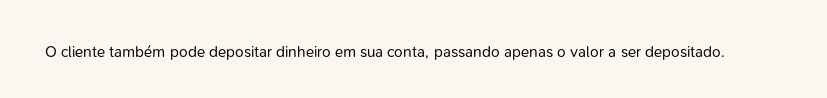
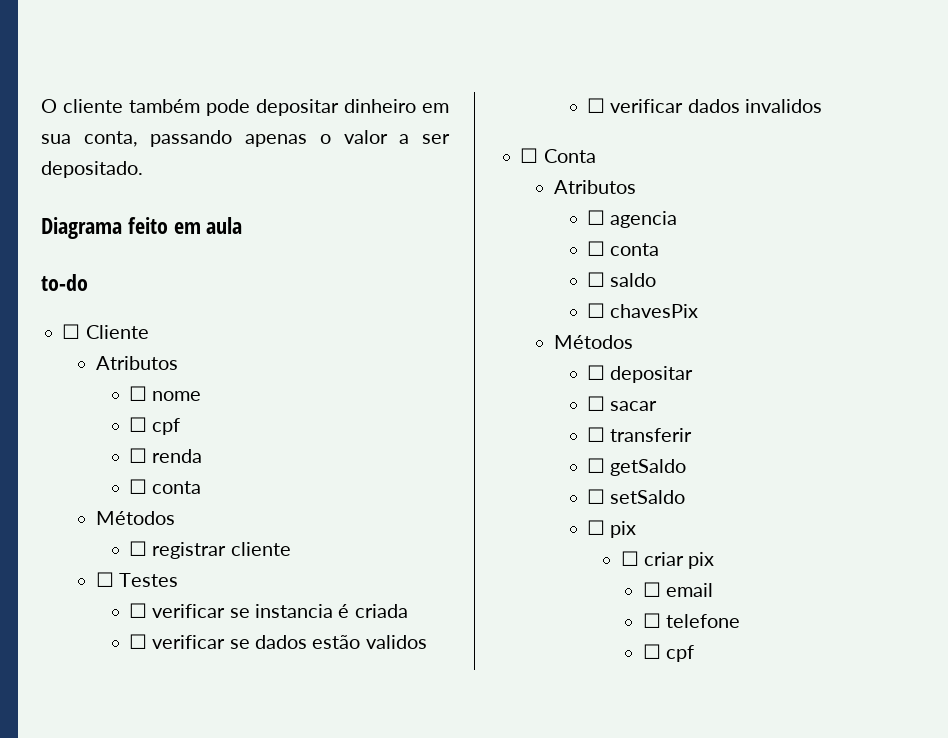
(725, 53) none -> [41,217,243,239] [41,274,88,291] [62,324,149,339] [95,356,178,370] [129,386,202,401] [129,417,181,435] [129,448,203,463] [129,479,202,494] [95,511,175,525] [129,541,291,559] [95,572,179,587] [129,603,408,618] [129,634,427,649] [587,98,822,113] [520,148,596,163] [553,180,636,194] [587,210,678,228] [587,241,660,256] [587,272,657,287] [587,303,699,318] [553,335,633,349] [587,365,694,383] [587,396,658,411] [587,427,693,442] [587,458,687,476] [587,489,686,504] [587,520,637,538] [620,551,715,569] [642,582,714,597] [642,613,741,628] [642,644,695,662] // Diagrama feito em aula // to-do // ☐ Cliente // Atributos // ☐ nome // ☐ cpf // ☐ renda // ☐ conta // Métodos // ☐ registrar cliente // ☐ Testes // ☐ verificar se instancia é criada // ☐ verificar se dados estão validos // ☐ verificar dados invalidos // ☐ Conta // Atributos // ☐ agencia // ☐ conta // ☐ saldo // ☐ chavesPix // Métodos // ☐ depositar // ☐ sacar // ☐ transferir // ☐ getSaldo // ☐ setSaldo // ☐ pix // ☐ criar pix // ☐ email // ☐ telefone // ☐ cpf

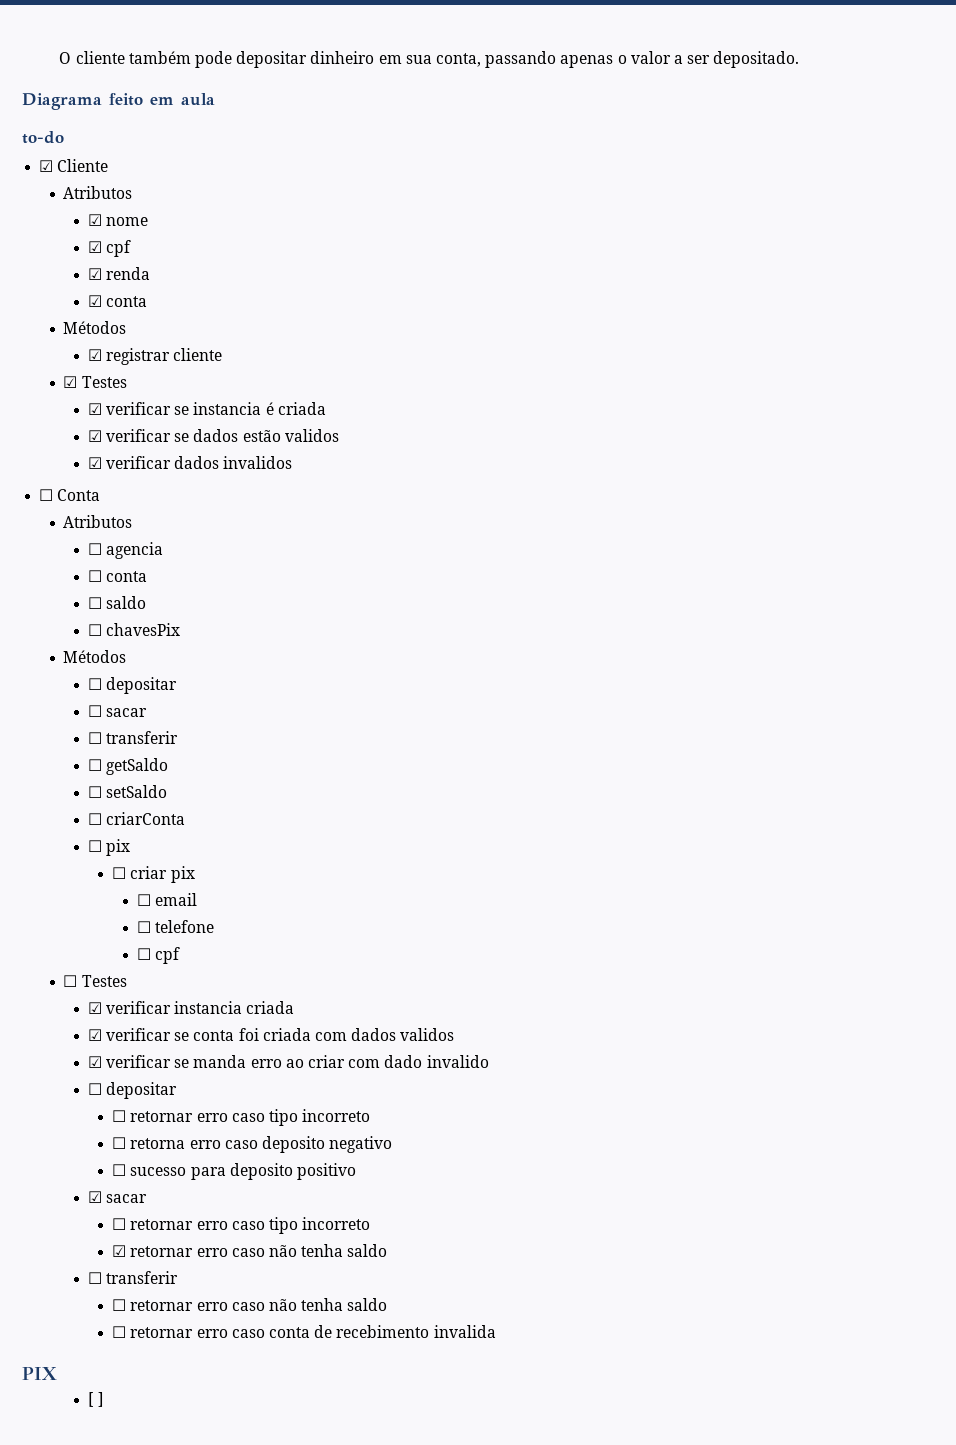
[62,324,81,339] ☐ -> [39,160,54,172] ☑
[129,386,148,401] ☐ -> [87,214,102,226] ☑
[129,417,181,435] [129,448,148,463] ☐ cpf // ☐ -> [87,240,132,257] [87,268,102,280] ☑ cpf // ☑
[129,479,148,494] ☐ -> [87,295,102,307] ☑
[129,541,148,556] ☐ -> [87,349,102,361] ☑
[95,572,179,587] [129,603,148,618] ☐ Testes // ☐ -> [63,376,127,388] [87,403,102,415] ☑ Testes // ☑
[129,634,148,649] ☐ -> [87,430,102,442] ☑
[587,98,606,113] ☐ -> [87,457,102,469] ☑
(686, 497) none -> [87,812,186,825] // ☐ criarConta
(695, 653) none -> [63,975,127,987] [87,1001,295,1014] [87,1028,455,1041] [87,1055,489,1068] [87,1082,178,1099] [112,1109,371,1126] [112,1136,393,1153] [112,1163,356,1180] [87,1191,148,1203] [112,1217,371,1234] [112,1244,388,1257] [87,1271,179,1284] [112,1298,388,1311] [112,1325,496,1338] [22,1367,57,1380] [87,1392,105,1407] // ☐ Testes // ☑ verificar instancia criada // ☑ verificar se conta foi criada com dados validos // ☑ verificar se manda erro ao criar com dado invalido // ☐ depositar // ☐ retornar erro caso tipo incorreto // ☐ retorna erro caso deposito negativo // ☐ sucesso para deposito positivo // ☑ sacar // ☐ retornar erro caso tipo incorreto // ☑ retornar erro caso não tenha saldo // ☐ transferir // ☐ retornar erro caso não tenha saldo // ☐ retornar erro caso conta de recebimento invalida // PIX // [ ]

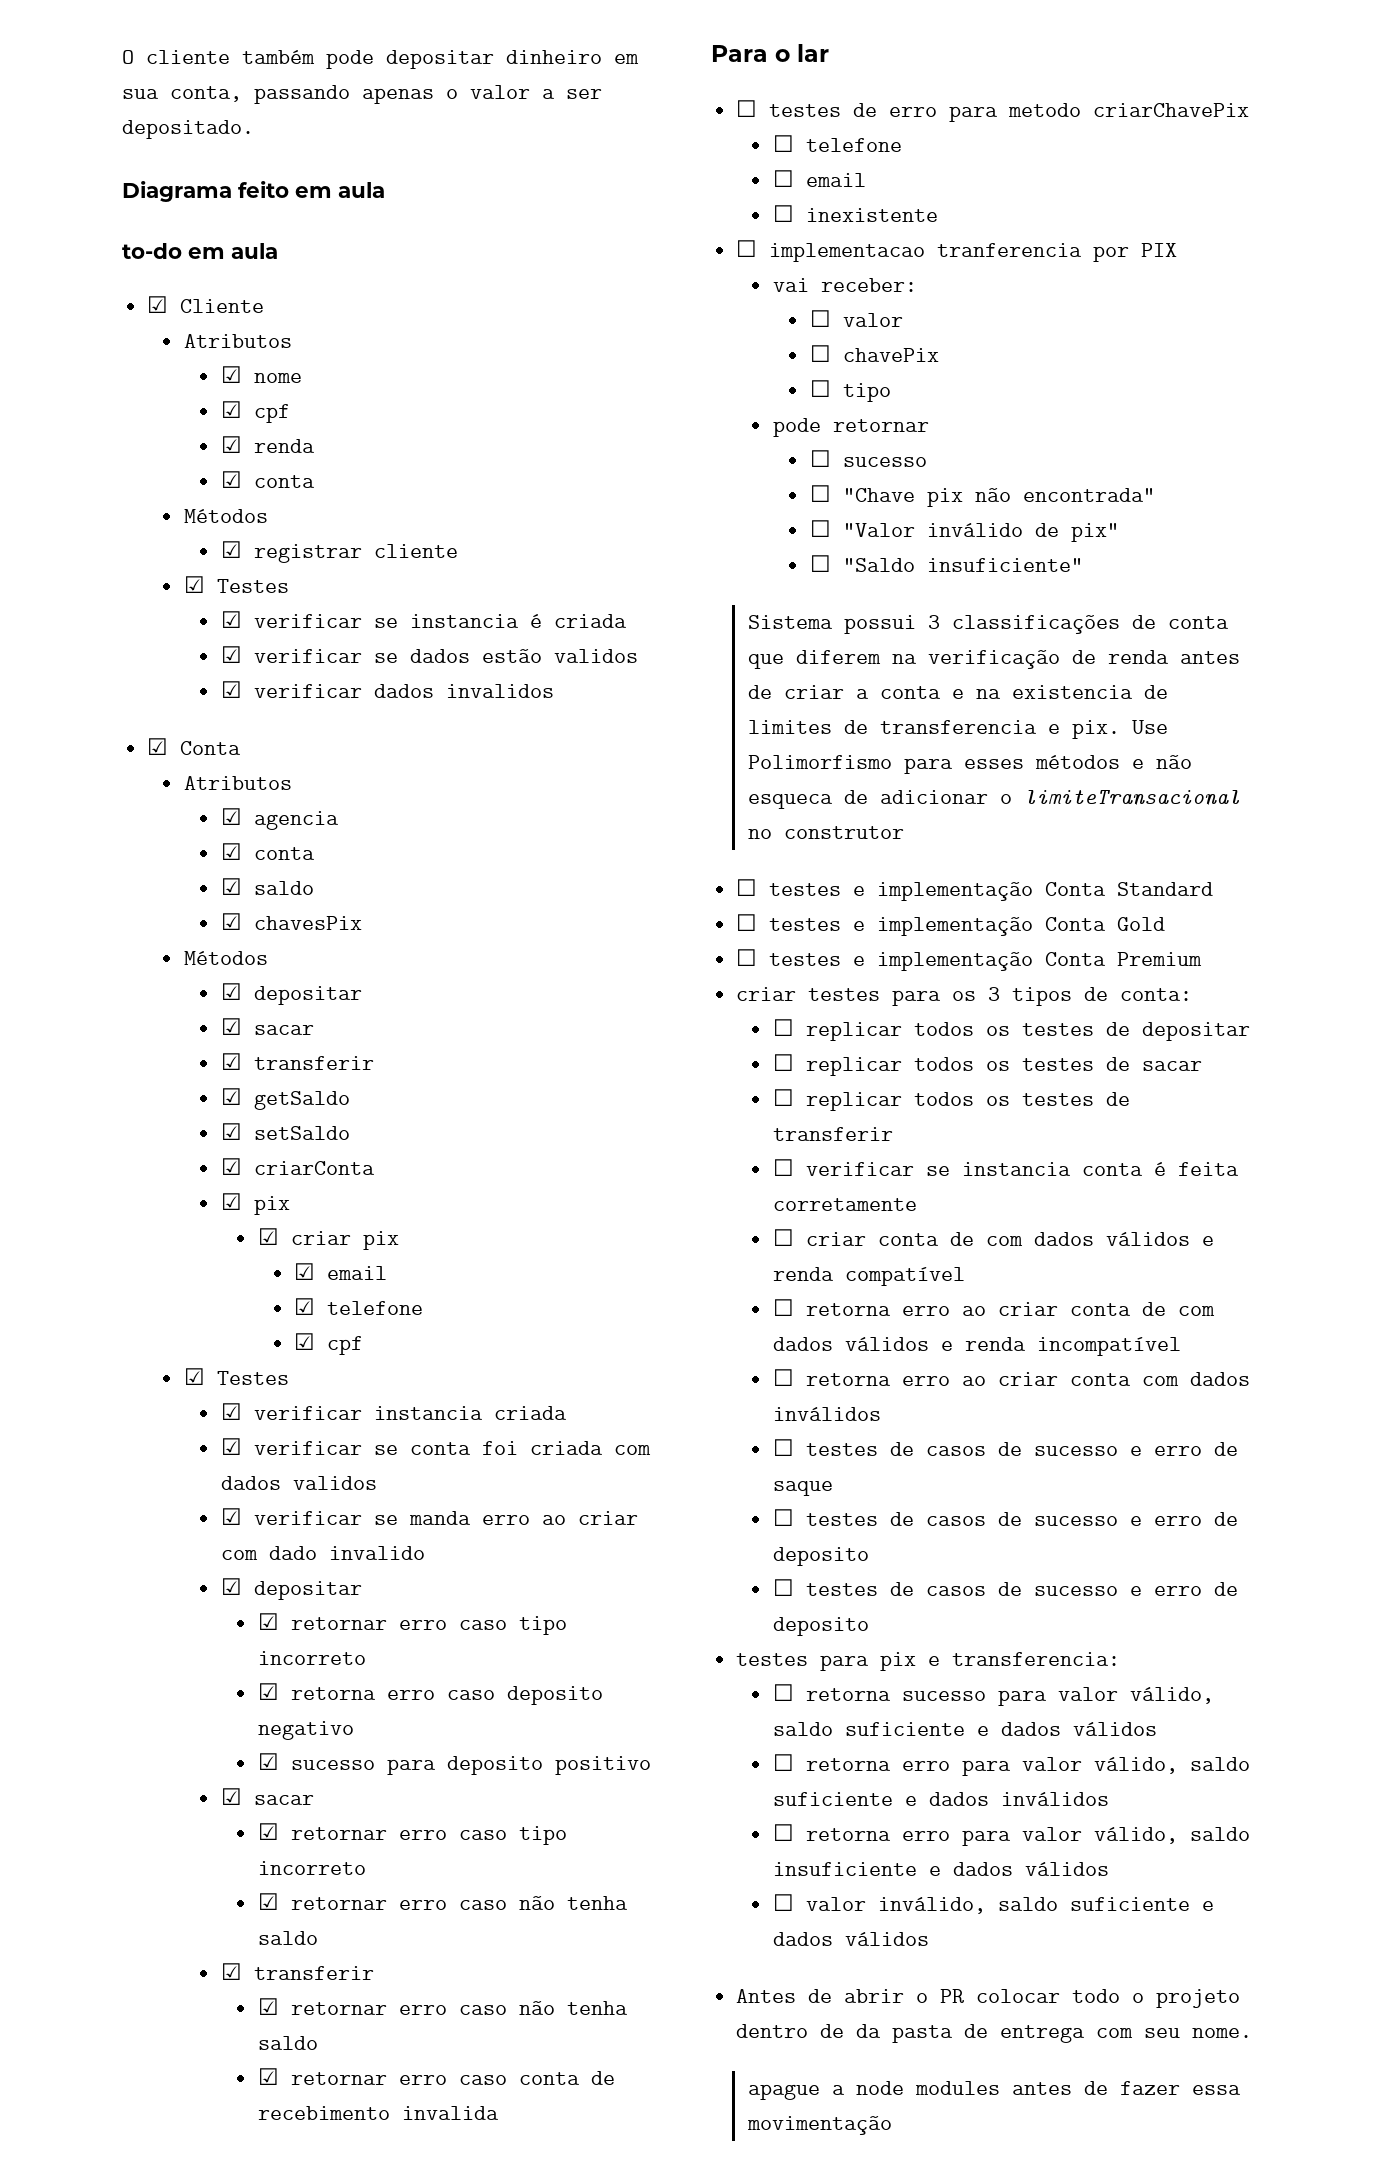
(64, 137) none -> [188,243,278,259] em aula
[39,489,54,501] ☐ -> [147,738,169,755] ☑
[87,543,102,555] ☐ -> [220,808,242,825] ☑
[87,570,148,582] [87,596,147,609] [87,624,102,636] ☐ conta // ☐ saldo // ☐ -> [220,843,315,860] [220,878,314,895] [220,913,242,930] ☑ conta // ☑ saldo // ☑
[87,677,178,694] [87,705,148,717] [87,731,179,744] [87,759,102,771] ☐ depositar // ☐ sacar // ☐ transferir // ☐ -> [220,983,362,1005] [220,1018,314,1035] [220,1053,374,1070] [220,1088,242,1105] ☑ depositar // ☑ sacar // ☑ transferir // ☑
[87,786,102,798] ☐ -> [220,1123,242,1140] ☑
[87,813,102,825] ☐ -> [220,1158,242,1175] ☑
[87,839,131,856] [112,867,127,879] ☐ pix // ☐ -> [220,1193,290,1215] [257,1228,279,1245] ☑ pix // ☑
[136,893,197,906] [136,920,214,933] [136,947,180,964] [63,975,78,987] ☐ email // ☐ telefone // ☐ cpf // ☐ -> [294,1263,388,1280] [294,1298,424,1315] [294,1333,364,1355] [184,1368,206,1385] ☑ email // ☑ telefone // ☑ cpf // ☑
[87,1082,178,1099] [112,1109,371,1126] [112,1137,127,1149] ☐ depositar // ☐ retornar erro caso tipo incorreto // ☐ -> [220,1578,362,1600] [257,1613,567,1635] [257,1651,366,1665] [257,1683,279,1700] ☑ depositar // ☑ retornar erro caso tipo incorreto // ☑
[112,1164,127,1176] ☐ -> [257,1753,279,1770] ☑
[112,1218,127,1230] ☐ -> [257,1823,279,1840] ☑
[87,1271,179,1284] [112,1298,388,1311] [112,1326,127,1338] ☐ transferir // ☐ retornar erro caso não tenha saldo // ☐ -> [220,1963,374,1980] [257,1998,628,2015] [257,2036,318,2050] [257,2068,279,2085] ☑ transferir // ☑ retornar erro caso não tenha saldo // ☑
[22,1367,57,1380] [87,1392,105,1407] PIX // [ ] -> [711,44,829,62] [736,100,1250,122] [773,135,903,152] [773,170,867,187] [773,205,939,222] [736,240,1178,262] [773,278,918,292] [809,310,903,327] [809,345,939,362] [809,380,891,402] [773,418,930,437] [809,450,927,467] [809,485,1155,507] [809,520,1119,542] [809,555,1083,572] [747,615,1229,634] [747,650,1240,669] [747,685,1168,699] [747,720,1168,739] [747,755,1192,774] [747,790,1240,809] [747,826,904,839] [736,879,1214,901] [736,914,1166,936] [736,949,1203,971] [736,987,1193,1006] [773,1019,1251,1041] [773,1054,1203,1076] [773,1089,1131,1111] [773,1127,894,1141] [773,1159,1240,1176] [773,1198,918,1211] [773,1229,1215,1246] [773,1267,966,1286] [773,1299,1216,1316] [773,1337,1182,1356] [773,1369,1251,1386] [773,1407,882,1421] [773,1439,1239,1456] [773,1481,834,1496] [773,1509,1239,1526] [773,1547,870,1566] [773,1579,1239,1596] [773,1617,870,1636] [736,1652,1121,1671] [773,1684,1215,1706] [773,1722,1158,1736] [773,1754,1251,1776] [773,1792,1110,1806] [773,1824,1251,1846] [773,1862,1110,1876] [773,1894,1215,1914] [773,1932,930,1946] [736,1989,1241,2008] [736,2024,1253,2043] [747,2081,1241,2100] [746,2116,892,2135] Para o lar // ☐ testes de erro para metodo criarChavePix // ☐ telefone // ☐ email // ☐ inexistente // ☐ implementacao tranferencia por PIX // vai receber: // ☐ valor // ☐ chavePix // ☐ tipo // pode retornar // ☐ sucesso // ☐ "Chave pix não encontrada" // ☐ "Valor inválido de pix" // ☐ "Saldo insuficiente" // Sistema possui 3 classificações de conta que diferem na verificação de renda antes de criar a conta e na existencia de limites de transferencia e pix. Use Polimorfismo para esses métodos e não esqueca de adicionar o limiteTransacional no construtor // ☐ testes e implementação Conta Standard // ☐ testes e implementação Conta Gold // ☐ testes e implementação Conta Premium // criar testes para os 3 tipos de conta: // ☐ replicar todos os testes de depositar // ☐ replicar todos os testes de sacar // ☐ replicar todos os testes de transferir // ☐ verificar se instancia conta é feita corretamente // ☐ criar conta de com dados válidos e renda compatível // ☐ retorna erro ao criar conta de com dados válidos e renda incompatível // ☐ retorna erro ao criar conta com dados inválidos // ☐ testes de casos de sucesso e erro de saque // ☐ testes de casos de sucesso e erro de deposito // ☐ testes de casos de sucesso e erro de deposito // testes para pix e transferencia: // ☐ retorna sucesso para valor válido, saldo suficiente e dados válidos // ☐ retorna erro para valor válido, saldo suficiente e dados inválidos // ☐ retorna erro para valor válido, saldo insuficiente e dados válidos // ☐ valor inválido, saldo suficiente e dados válidos // Antes de abrir o PR colocar todo o projeto dentro de da pasta de entrega com seu nome. // apague a node modules antes de fazer essa movimentação

